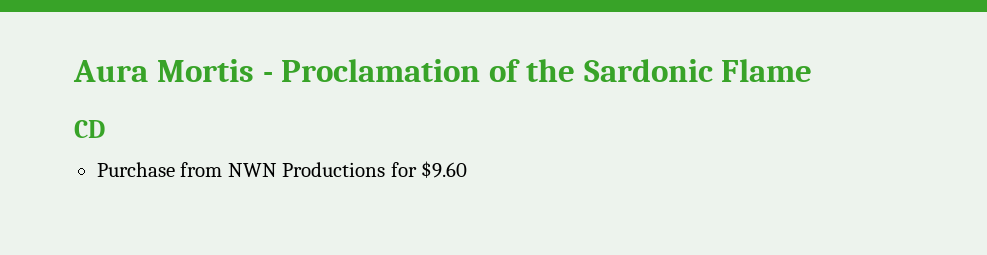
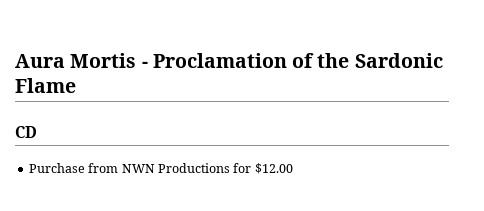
[421,161,468,178] $9.60 -> [254,163,293,174] $12.00

